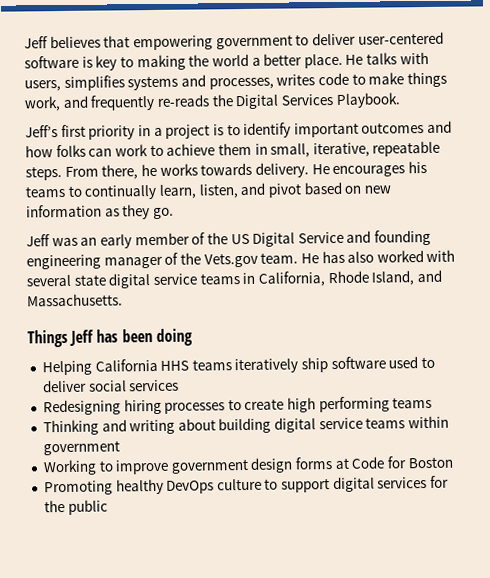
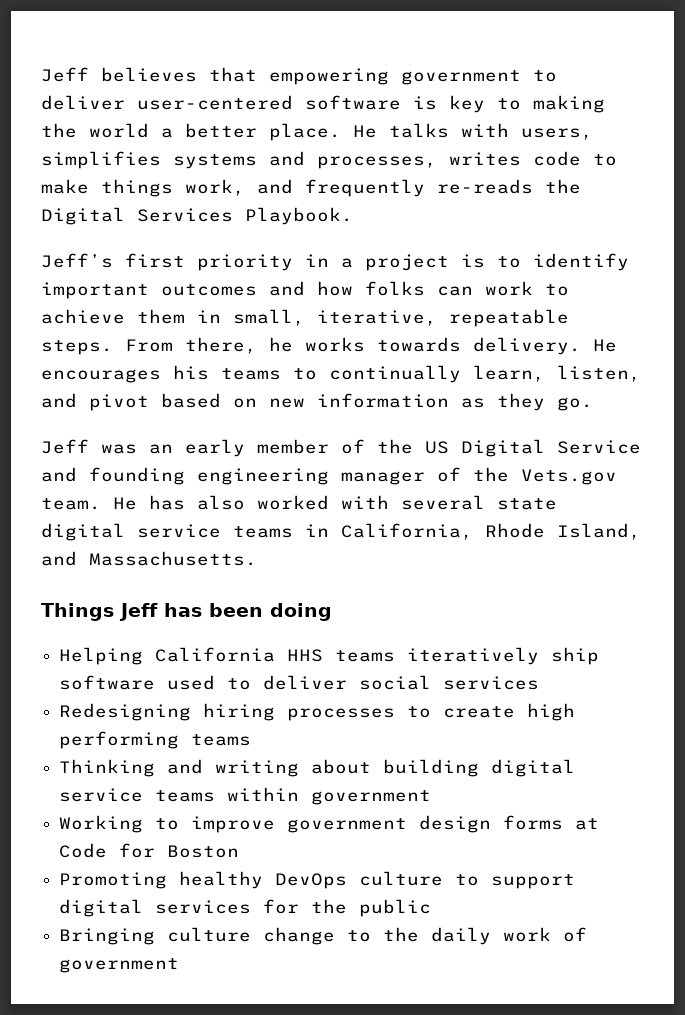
(108, 507) none -> [59,927,588,945] [59,958,180,973] // Bringing culture change to the daily work of government

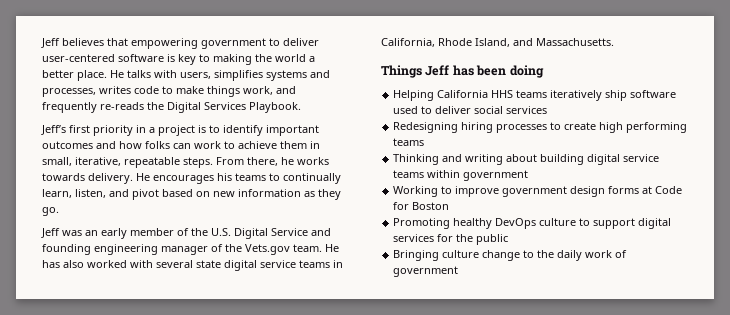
[425,441,449,454] US -> [211,228,231,236] U.S.

